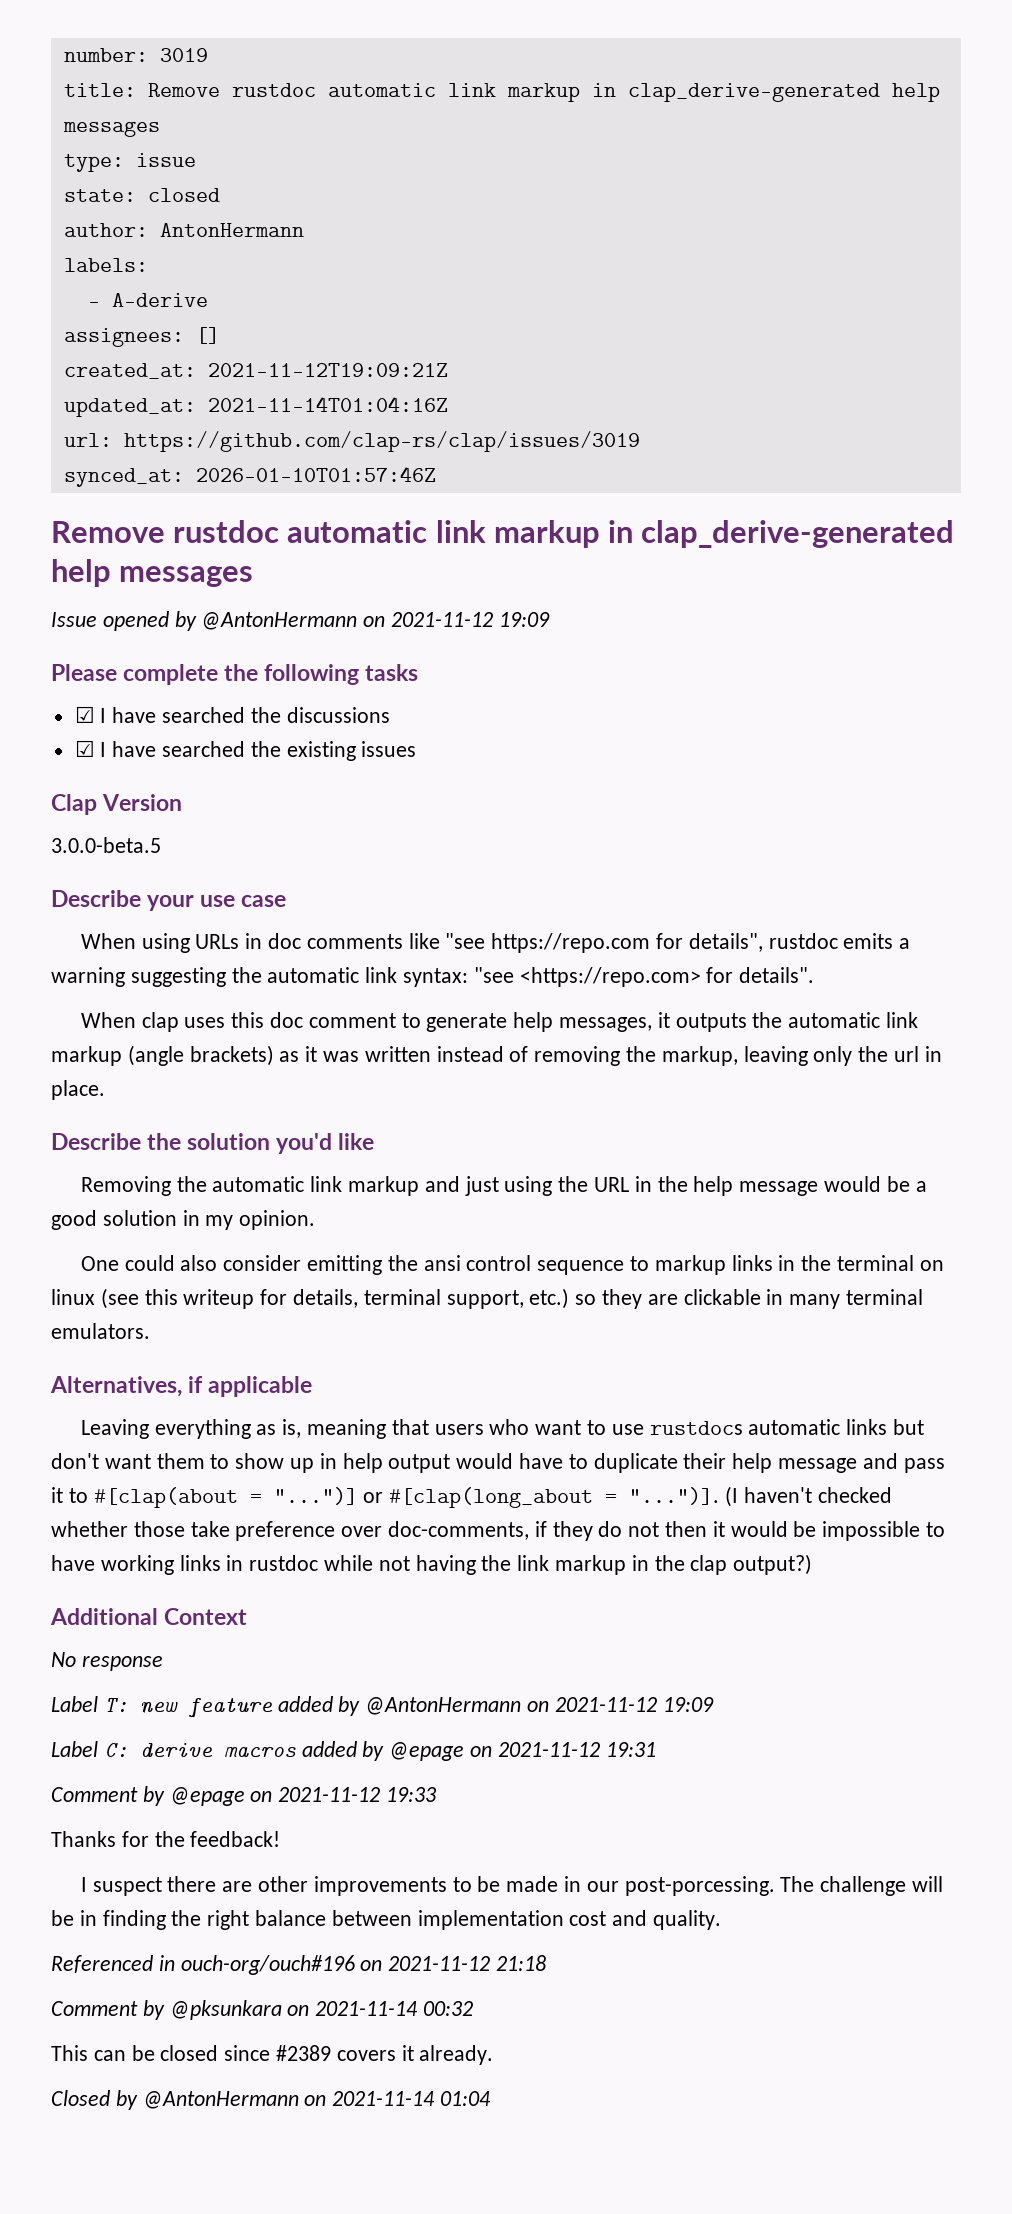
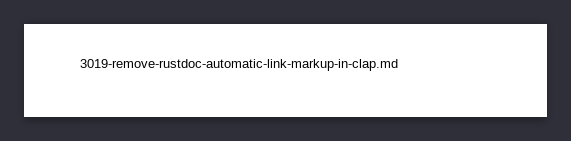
[63,48,208,62] [63,83,940,102] [62,121,160,137] [63,153,196,172] [63,188,220,202] [63,223,304,237] [63,258,148,272] [87,293,208,307] [63,327,220,347] [63,363,448,379] [63,396,448,417] [63,431,640,452] [63,466,436,487] [51,520,955,548] [51,559,254,587] [51,611,550,631] [51,664,419,685] [74,706,390,723] [74,740,417,761] [51,794,183,815] [51,837,161,853] [51,890,287,911] [80,933,911,953] [51,967,815,987] [80,1012,919,1032] [51,1045,942,1066] [51,1080,105,1100] [51,1133,375,1154] [80,1176,927,1196] [51,1210,316,1230] [80,1255,944,1275] [51,1288,924,1309] [51,1323,150,1339] [50,1376,313,1397] [80,1419,925,1439] [51,1453,945,1473] [51,1486,892,1508] [51,1521,946,1541] [51,1554,813,1575] [50,1608,248,1625] [51,1652,163,1671] [51,1696,714,1718] [51,1741,656,1761] [51,1786,437,1806] [51,1831,281,1847] [80,1876,944,1896] [51,1910,722,1930] [51,1955,547,1975] [51,2000,474,2020] [51,2045,494,2065] [51,2090,492,2110] number: 3019 // title: Remove rustdoc automatic link markup in clap_derive-generated help messages // type: issue // state: closed // author: AntonHermann // labels: // - A-derive // assignees: [] // created_at: 2021-11-12T19:09:21Z // updated_at: 2021-11-14T01:04:16Z // url: https://github.com/clap-rs/clap/issues/3019 // synced_at: 2026-01-10T01:57:46Z // Remove rustdoc automatic link markup in clap_derive-generated help messages // Issue opened by @AntonHermann on 2021-11-12 19:09 // Please complete the following tasks // ☑ I have searched the discussions // ☑ I have searched the existing issues // Clap Version // 3.0.0-beta.5 // Describe your use case // When using URLs in doc comments like "see https://repo.com for details", rustdoc emits a warning suggesting the automatic link syntax: "see <https://repo.com> for details". // When clap uses this doc comment to generate help messages, it outputs the automatic link markup (angle brackets) as it was written instead of removing the markup, leaving only the url in place. // Describe the solution you'd like // Removing the automatic link markup and just using the URL in the help message would be a good solution in my opinion. // One could also consider emitting the ansi control sequence to markup links in the terminal on linux (see this writeup for details, terminal support, etc.) so they are clickable in many terminal emulators. // Alternatives, if applicable // Leaving everything as is, meaning that users who want to use rustdocs automatic links but don't want them to show up in help output would have to duplicate their help message and pass it to #[clap(about = "...")] or #[clap(long_about = "...")]. (I haven't checked whether those take preference over doc-comments, if they do not then it would be impossible to have working links in rustdoc while not having the link markup in the clap output?) // Additional Context // No response // Label T: new feature added by @AntonHermann on 2021-11-12 19:09 // Label C: derive macros added by @epage on 2021-11-12 19:31 // Comment by @epage on 2021-11-12 19:33 // Thanks for the feedback! // I suspect there are other improvements to be made in our post-porcessing. The challenge will be in finding the right balance between implementation cost and quality. // Referenced in ouch-org/ouch#196 on 2021-11-12 21:18 // Comment by @pksunkara on 2021-11-14 00:32 // This can be closed since #2389 covers it already. // Closed by @AntonHermann on 2021-11-14 01:04 -> [80,59,398,71] 3019-remove-rustdoc-automatic-link-markup-in-clap.md

